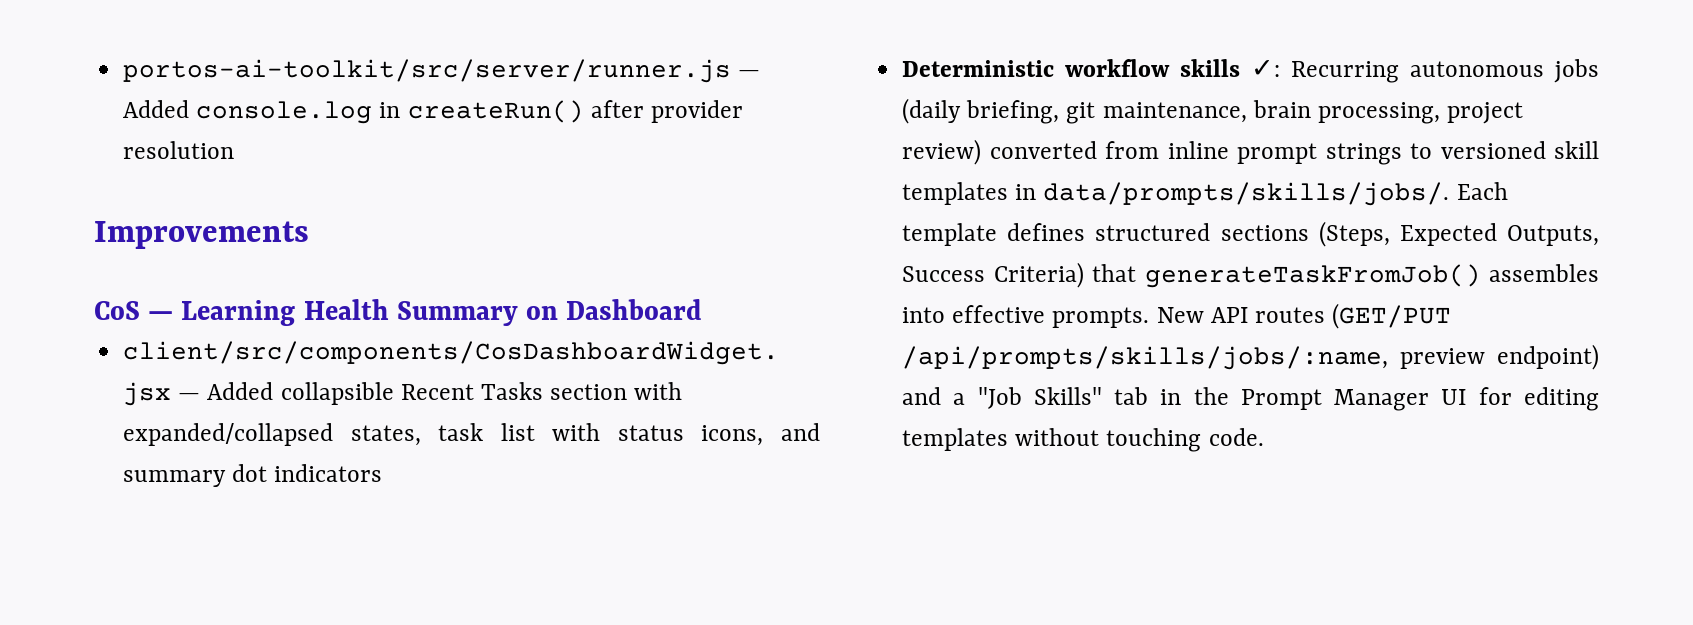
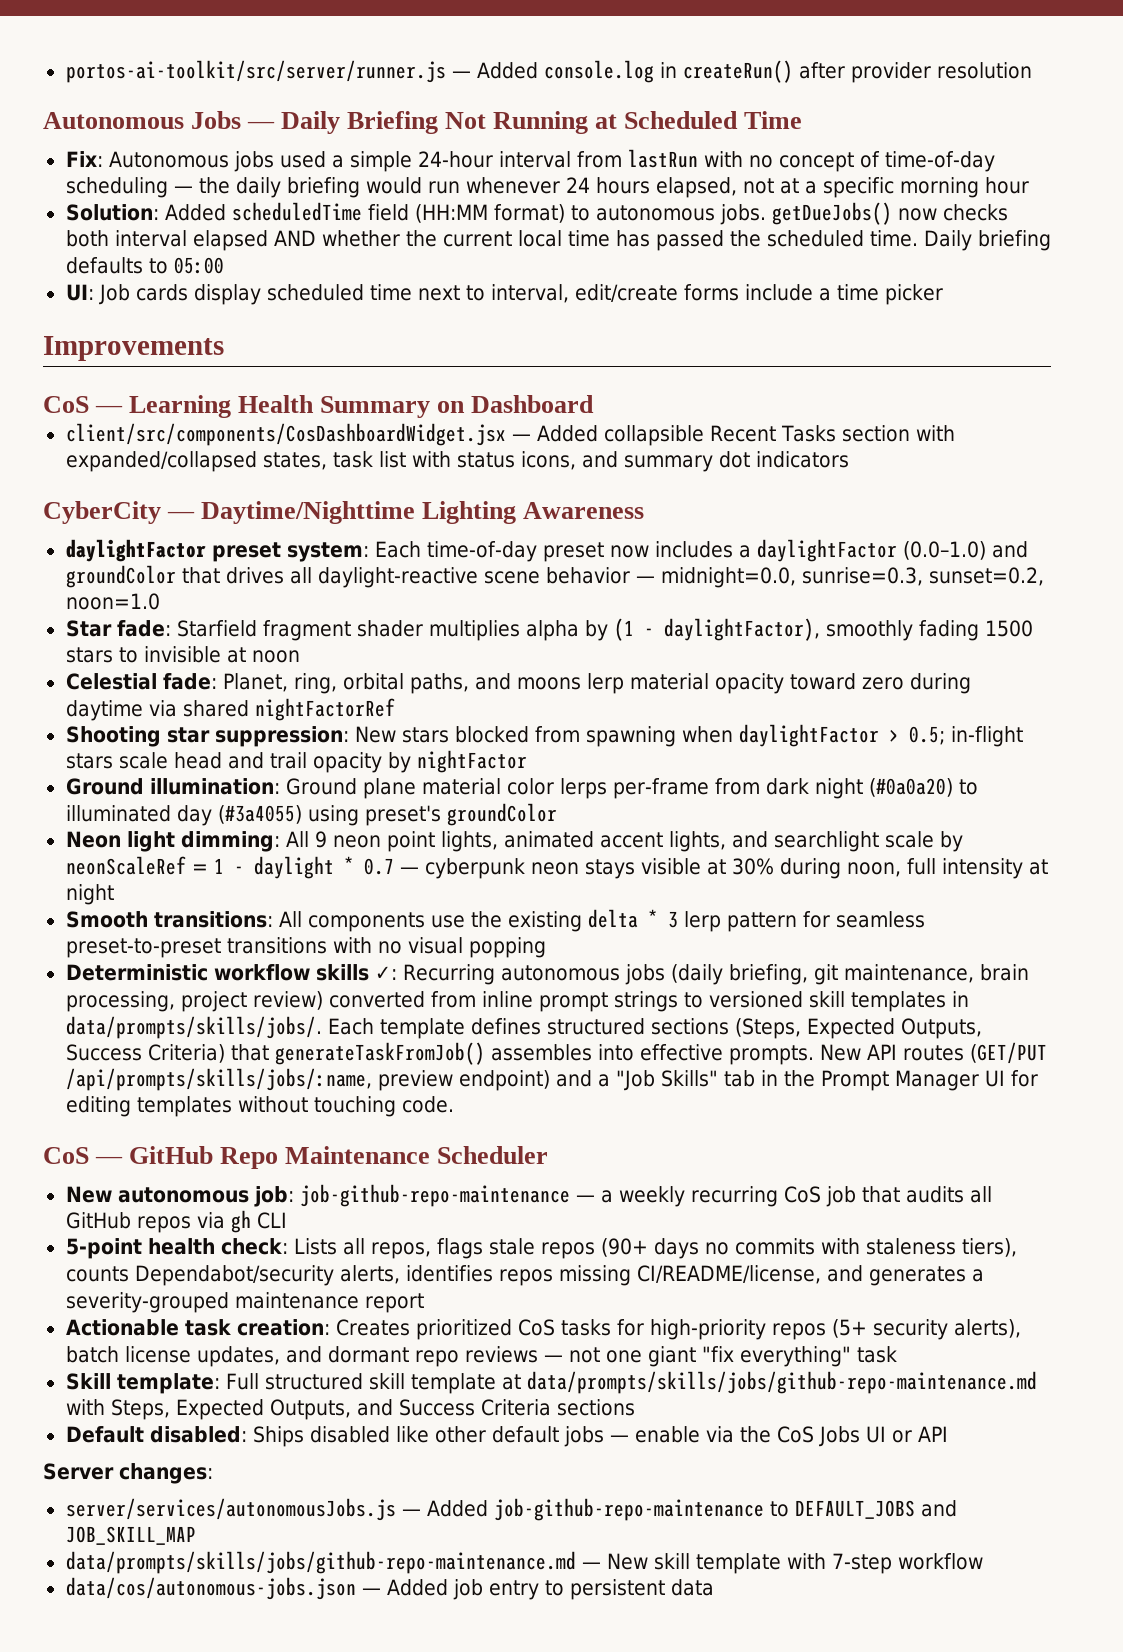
(235, 150) none -> [43,111,803,134] [65,149,995,172] [65,177,1029,198] [65,202,1008,225] [65,230,1051,251] [65,257,224,274] [65,284,943,305] // Autonomous Jobs — Daily Briefing Not Running at Scheduled Time // Fix: Autonomous jobs used a simple 24-hour interval from lastRun with no concept of time-of-day scheduling — the daily briefing would run whenever 24 hours elapsed, not at a specific morning hour // Solution: Added scheduledTime field (HH:MM format) to autonomous jobs. getDueJobs() now checks both interval elapsed AND whether the current local time has passed the scheduled time. Daily briefing defaults to 05:00 // UI: Job cards display scheduled time next to interval, edit/create forms include a time picker
(383, 473) none -> [43,501,645,524] [65,539,1028,562] [65,565,1044,588] [65,593,160,610] [65,618,1033,641] [65,646,300,663] [65,673,971,694] [65,698,395,721] [65,724,1023,747] [65,750,527,773] [65,778,978,799] [65,803,557,826] [65,831,963,852] [65,856,1048,879] [65,884,114,905] [65,909,925,932] [65,937,546,958] // CyberCity — Daytime/Nighttime Lighting Awareness // daylightFactor preset system: Each time-of-day preset now includes a daylightFactor (0.0–1.0) and groundColor that drives all daylight-reactive scene behavior — midnight=0.0, sunrise=0.3, sunset=0.2, noon=1.0 // Star fade: Starfield fragment shader multiplies alpha by (1 - daylightFactor), smoothly fading 1500 stars to invisible at noon // Celestial fade: Planet, ring, orbital paths, and moons lerp material opacity toward zero during daytime via shared nightFactorRef // Shooting star suppression: New stars blocked from spawning when daylightFactor > 0.5; in-flight stars scale head and trail opacity by nightFactor // Ground illumination: Ground plane material color lerps per-frame from dark night (#0a0a20) to illuminated day (#3a4055) using preset's groundColor // Neon light dimming: All 9 neon point lights, animated accent lights, and searchlight scale by neonScaleRef = 1 - daylight * 0.7 — cyberpunk neon stays visible at 30% during noon, full intensity at night // Smooth transitions: All components use the existing delta * 3 lerp pattern for seamless preset-to-preset transitions with no visual popping
(1264, 437) none -> [43,1146,549,1169] [65,1184,992,1207] [65,1210,287,1233] [65,1238,1017,1259] [65,1265,984,1286] [65,1292,424,1313] [65,1319,1021,1340] [65,1346,897,1367] [65,1371,1037,1394] [65,1399,635,1420] [65,1426,948,1447] [43,1463,213,1484] [65,1498,957,1521] [65,1526,196,1545] [65,1551,983,1574] [65,1577,714,1600] // CoS — GitHub Repo Maintenance Scheduler // New autonomous job: job-github-repo-maintenance — a weekly recurring CoS job that audits all GitHub repos via gh CLI // 5-point health check: Lists all repos, flags stale repos (90+ days no commits with staleness tiers), counts Dependabot/security alerts, identifies repos missing CI/README/license, and generates a severity-grouped maintenance report // Actionable task creation: Creates prioritized CoS tasks for high-priority repos (5+ security alerts), batch license updates, and dormant repo reviews — not one giant "fix everything" task // Skill template: Full structured skill template at data/prompts/skills/jobs/github-repo-maintenance.md with Steps, Expected Outputs, and Success Criteria sections // Default disabled: Ships disabled like other default jobs — enable via the CoS Jobs UI or API // Server changes: // server/services/autonomousJobs.js — Added job-github-repo-maintenance to DEFAULT_JOBS and JOB_SKILL_MAP // data/prompts/skills/jobs/github-repo-maintenance.md — New skill template with 7-step workflow // data/cos/autonomous-jobs.json — Added job entry to persistent data

